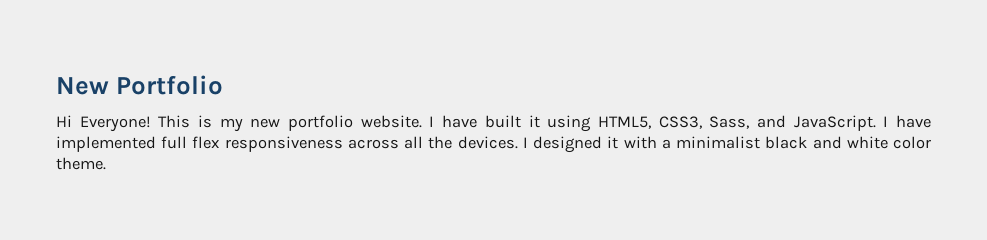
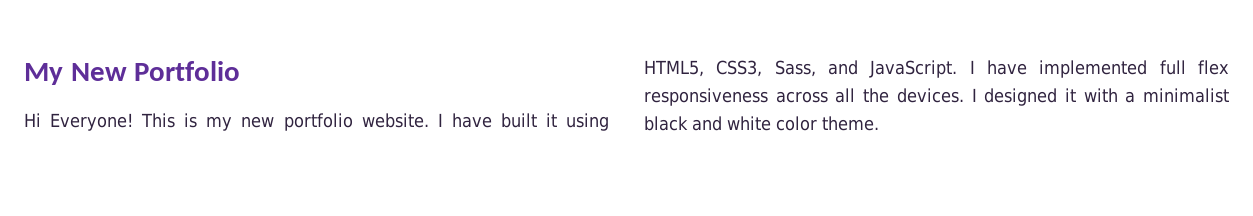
(56, 86) none -> [24,63,63,85] My

